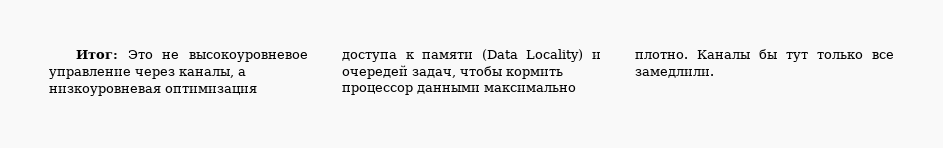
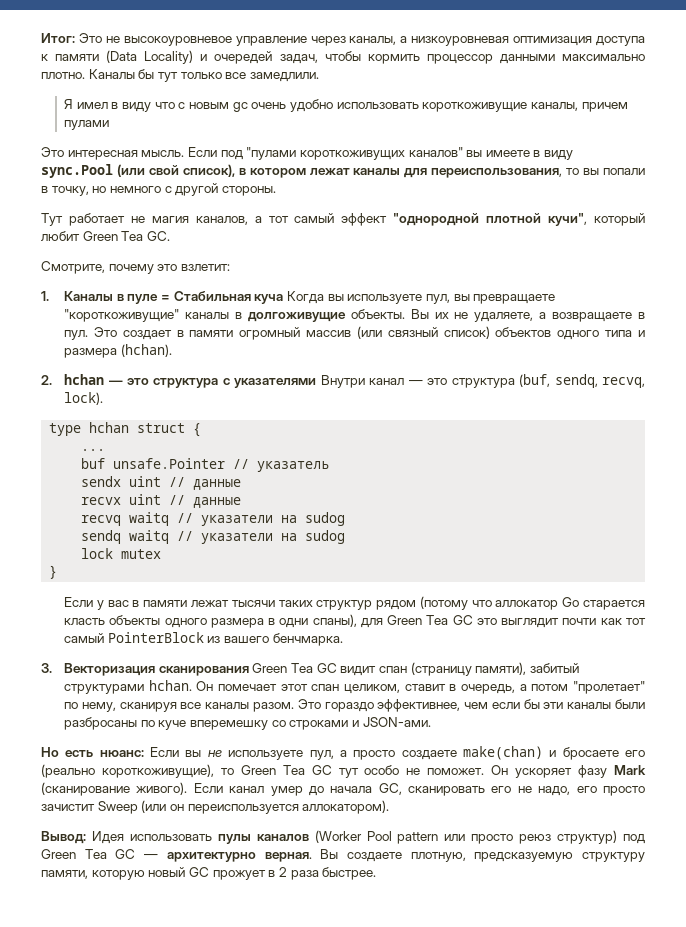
(714, 73) none -> [64,99,628,112] [64,120,110,130] [41,147,574,160] [41,164,645,178] [41,183,276,196] [41,213,645,226] [41,231,170,241] [41,261,230,274] [41,291,556,304] [64,309,645,322] [64,326,646,340] [64,344,172,358] [41,374,645,388] [64,392,104,405] [49,422,202,437] [81,449,106,451] [81,458,330,472] [81,476,242,490] [81,494,242,508] [81,512,346,526] [81,530,346,544] [81,548,162,559] [49,565,58,579] [64,596,645,610] [64,614,646,628] [64,632,343,646] [41,662,579,676] [64,680,645,694] [64,699,645,712] [64,717,431,730] [41,746,645,760] [41,764,646,778] [41,782,645,796] [41,800,390,814] [41,830,645,844] [41,849,645,862] [41,867,377,880] // Я имел в виду что с новым gc очень удобно использовать короткоживущие каналы, причем пулами // Это интересная мысль. Если под "пулами короткоживущих каналов" вы имеете в виду sync.Pool (или свой список), в котором лежат каналы для переиспользования, то вы попали в точку, но немного с другой стороны. // Тут работает не магия каналов, а тот самый эффект "однородной плотной кучи", который любит Green Tea GC. // Смотрите, почему это взлетит: // 1. Каналы в пуле = Стабильная куча Когда вы используете пул, вы превращаете "короткоживущие" каналы в долгоживущие объекты. Вы их не удаляете, а возвращаете в пул. Это создает в памяти огромный массив (или связный список) объектов одного типа и размера (hchan). // 2. hchan — это структура с указателями Внутри канал — это структура (buf, sendq, recvq, lock). // type hchan struct { // ... // buf unsafe.Pointer // указатель // sendx uint // данные // recvx uint // данные // recvq waitq // указатели на sudog // sendq waitq // указатели на sudog // lock mutex // } // Если у вас в памяти лежат тысячи таких структур рядом (потому что аллокатор Go старается класть объекты одного размера в одни спаны), для Green Tea GC это выглядит почти как тот самый PointerBlock из вашего бенчмарка. // 3. Векторизация сканирования Green Tea GC видит спан (страницу памяти), забитый структурами hchan. Он помечает этот спан целиком, ставит в очередь, а потом "пролетает" по нему, сканируя все каналы разом. Это гораздо эффективнее, чем если бы эти каналы были разбросаны по куче вперемешку со строками и JSON-ами. // Но есть нюанс: Если вы не используете пул, а просто создаете make(chan) и бросаете его (реально короткоживущие), то Green Tea GC тут особо не поможет. Он ускоряет фазу Mark (сканирование живого). Если канал умер до начала GC, сканировать его не надо, его просто зачистит Sweep (или он переиспользуется аллокатором). // Вывод: Идея использовать пулы каналов (Worker Pool pattern или просто реюз структур) под Green Tea GC — архитектурно верная. Вы создаете плотную, предсказуемую структуру памяти, которую новый GC прожует в 2 раза быстрее.

